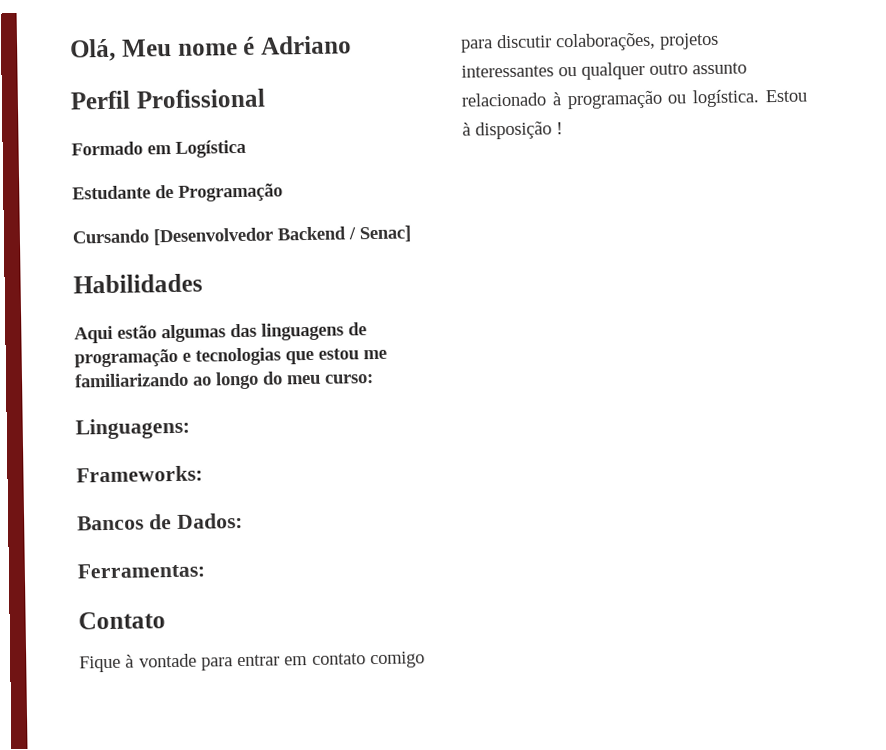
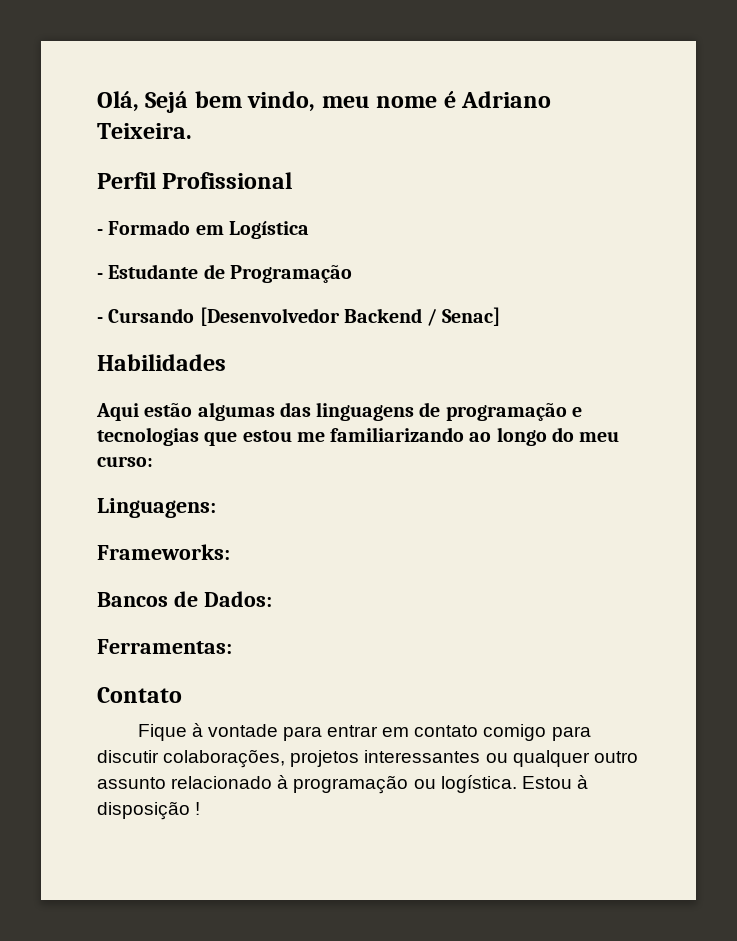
[120,38,172,57] Meu -> [145,91,370,113] Sejá bem vindo, meu
(352, 45) none -> [97,123,192,139] Teixeira.
(265, 98) none -> [97,229,103,235] -
(246, 148) none -> [97,273,103,279] -
(283, 192) none -> [97,317,103,323] -

